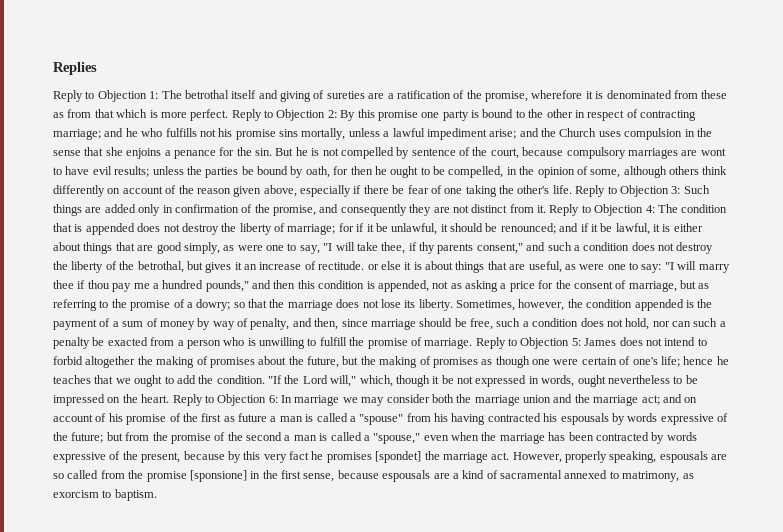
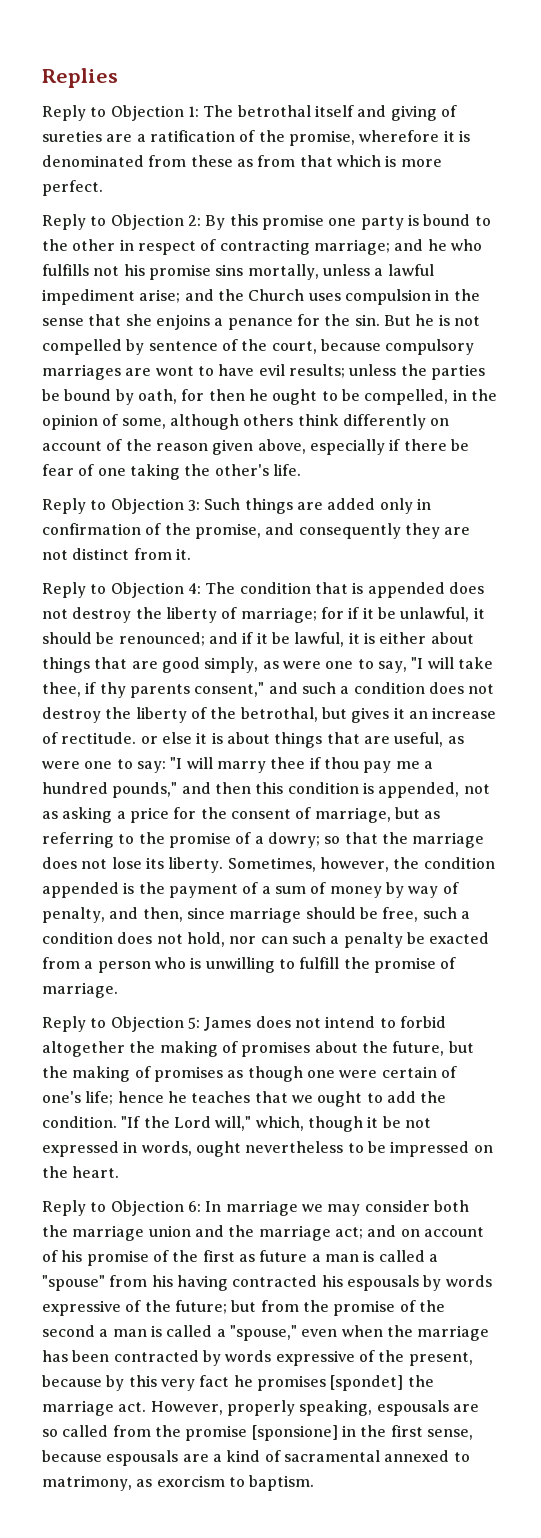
(229, 115) none -> (103, 188) //
(572, 189) none -> (301, 470) //
(546, 209) none -> (191, 554) //
(473, 343) none -> (118, 990) //
(170, 398) none -> (120, 1172) //

